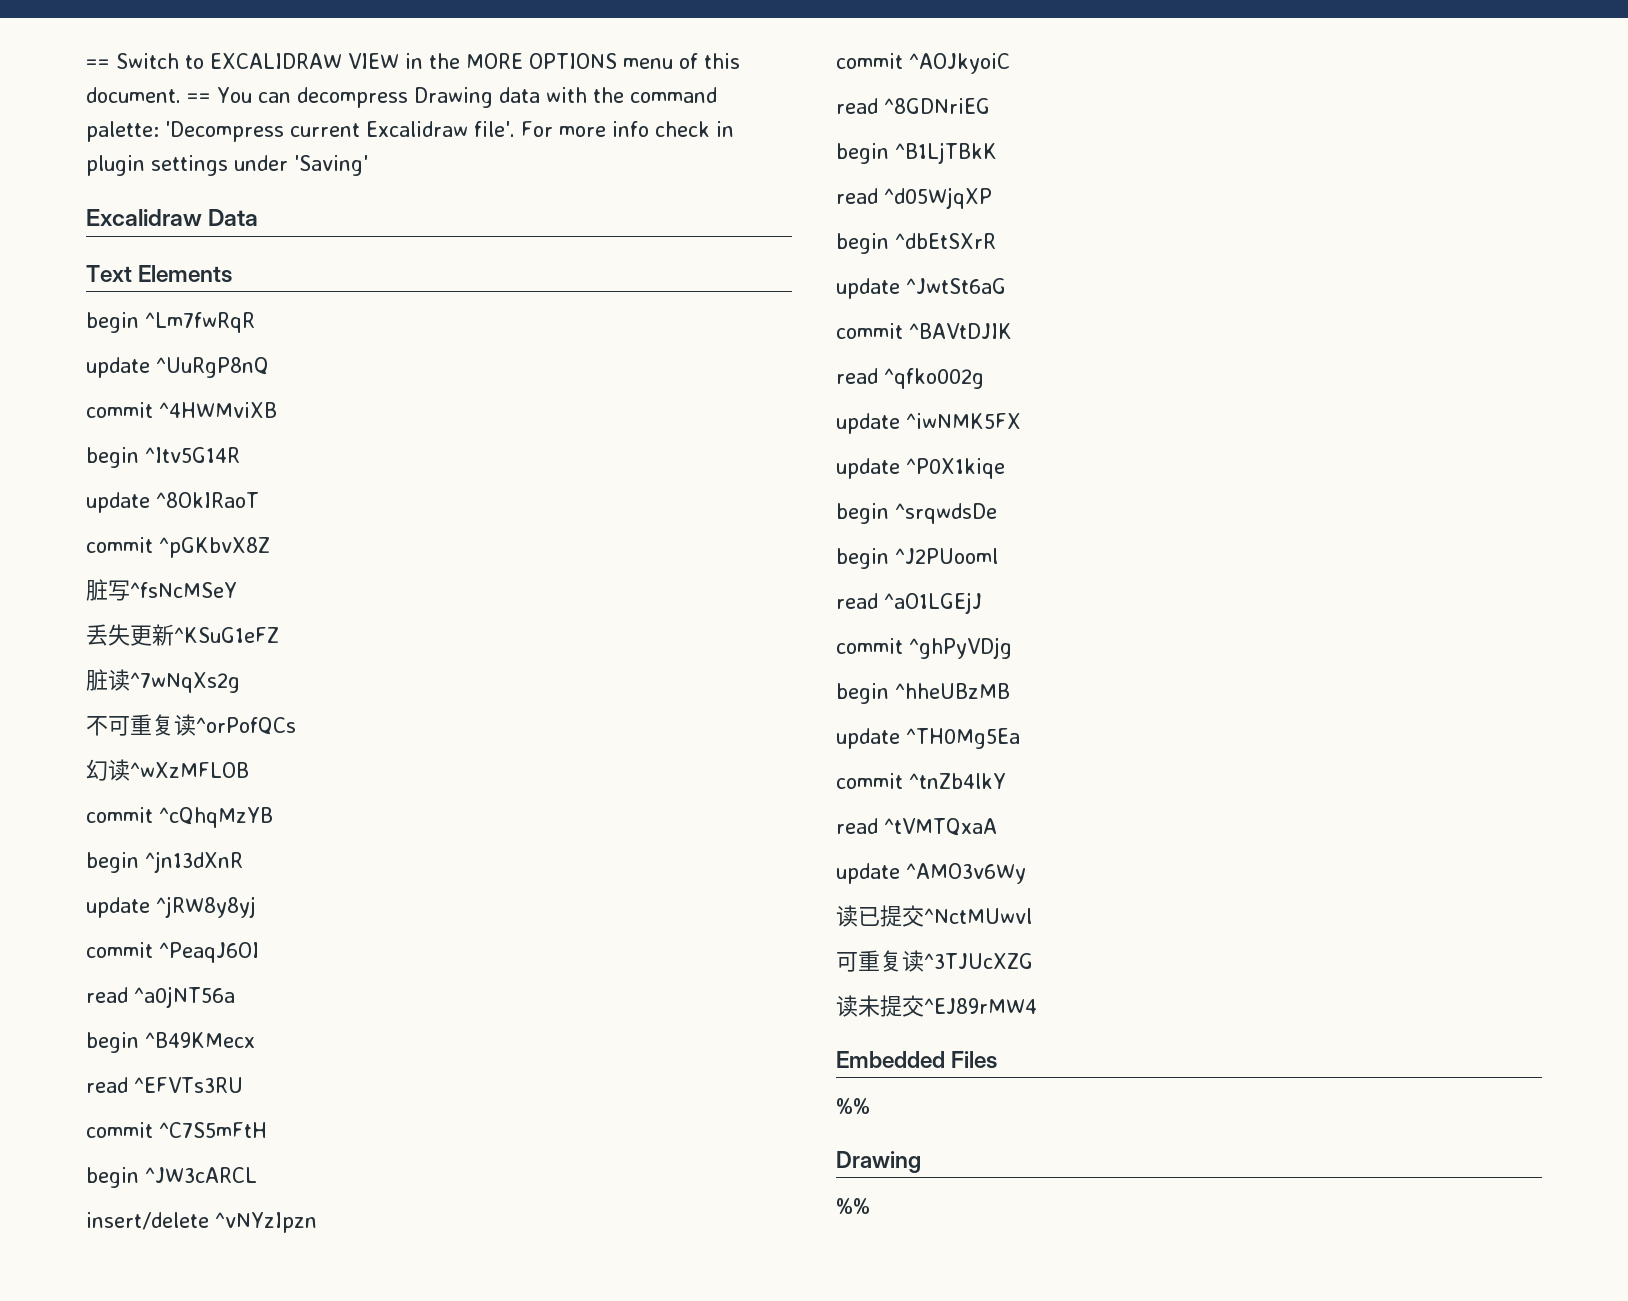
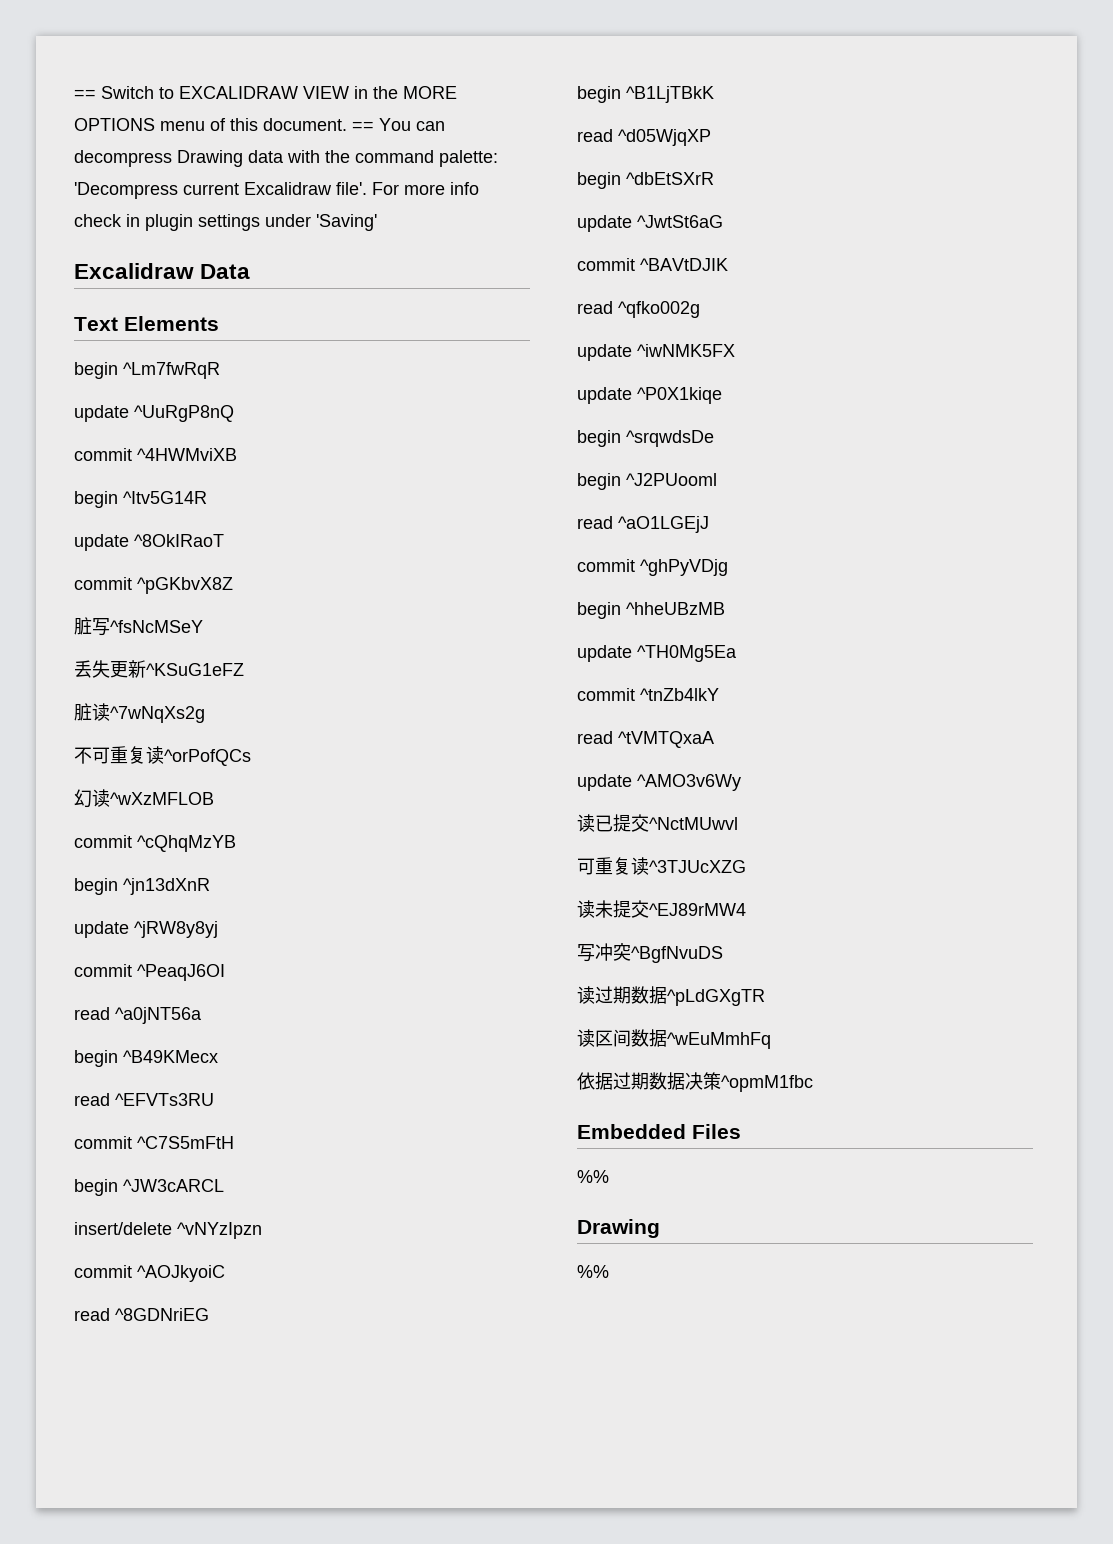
(1037, 1006) none -> [577,943,723,963] [577,986,765,1006] [577,1029,771,1049] [577,1072,813,1092] // 写冲突^BgfNvuDS // 读过期数据^pLdGXgTR // 读区间数据^wEuMmhFq // 依据过期数据决策^opmM1fbc

